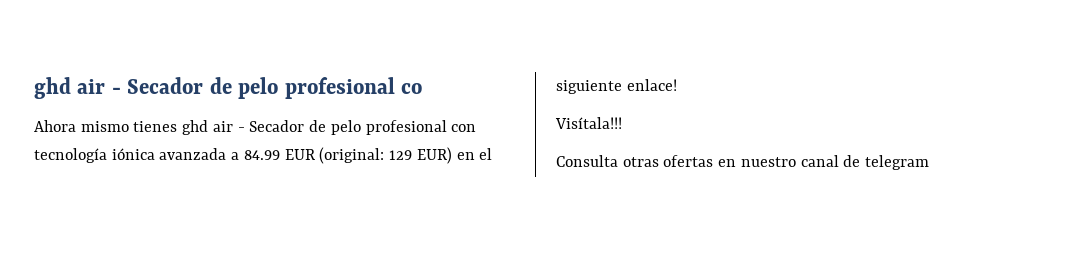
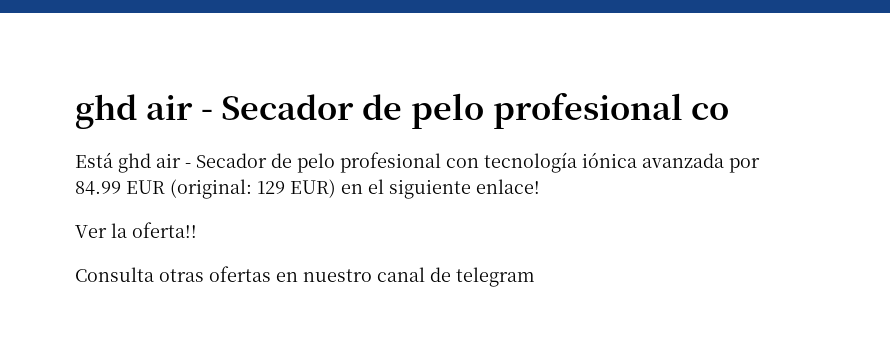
[34,120,178,132] Ahora mismo tienes -> [75,152,113,168] Está
[231,152,240,160] a -> [729,158,760,173] por
[555,117,622,129] Visítala!!! -> [75,222,197,238] Ver la oferta!!

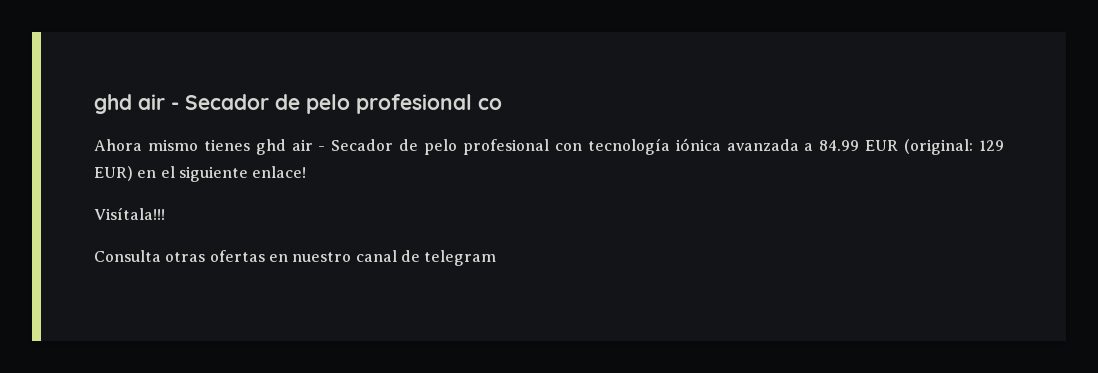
[75,152,113,168] Está -> [94,139,250,151] Ahora mismo tienes
[729,158,760,173] por -> [804,143,814,151] a
[75,222,197,238] Ver la oferta!! -> [94,207,165,220] Visítala!!!

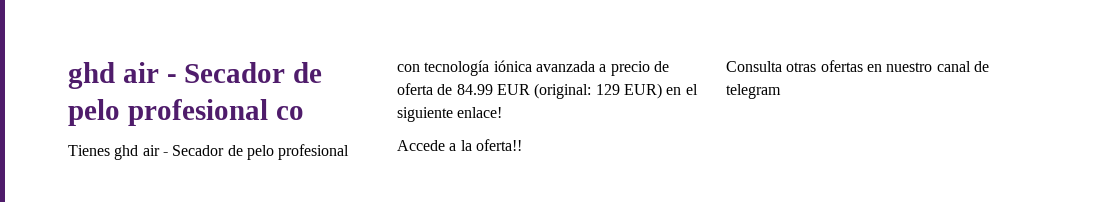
[94,139,250,151] Ahora mismo tienes -> [68,145,110,156] Tienes
(814, 147) none -> [610,61,669,76] [397,83,453,95] precio de oferta de
[94,207,165,220] Visítala!!! -> [397,139,522,151] Accede a la oferta!!

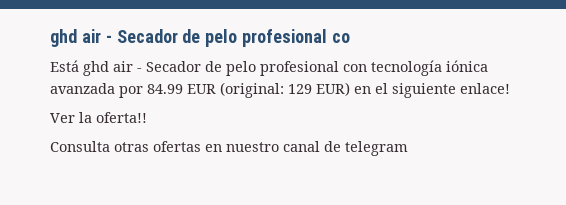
[68,145,110,156] Tienes -> [50,60,79,72] Está
[599,61,669,76] [397,83,453,95] a precio de oferta de -> [119,86,143,98] por
[397,140,457,151] Accede a -> [50,113,75,123] Ver

